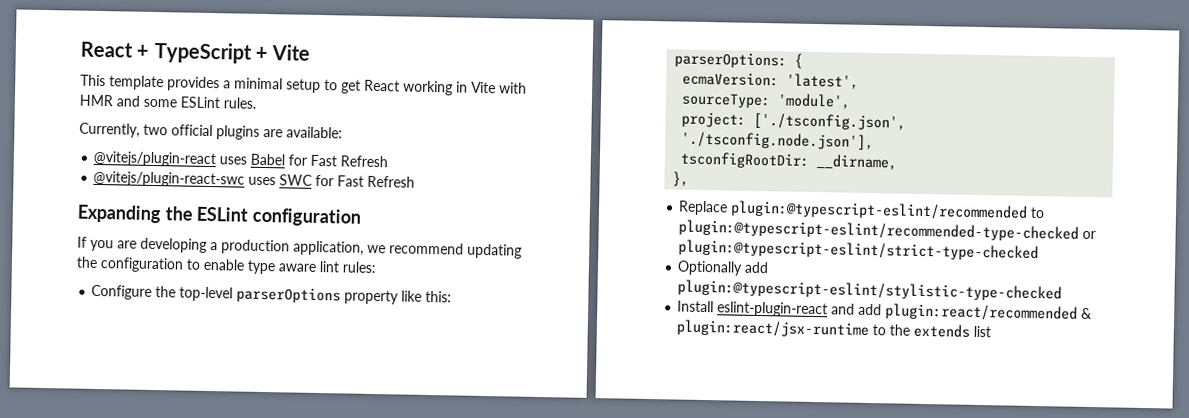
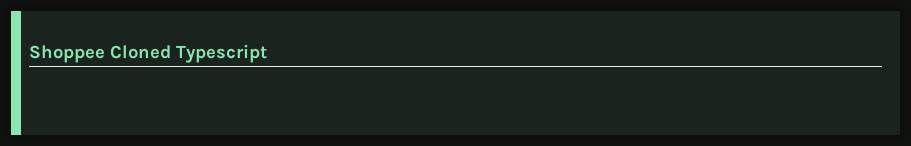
[80,41,311,64] [80,74,527,96] [79,94,256,109] [79,122,343,140] [93,150,389,168] [93,170,416,188] [77,204,362,227] [77,236,522,259] [76,256,377,275] [91,284,453,305] [674,51,804,69] [682,71,860,90] [681,92,852,110] [681,111,907,131] [681,131,875,151] [680,151,899,171] [672,171,690,187] [678,200,1046,221] [678,219,1097,242] [678,239,1040,262] [677,260,770,276] [677,279,1063,302] [677,300,1093,322] [676,319,992,339] React + TypeScript + Vite // This template provides a minimal setup to get React working in Vite with HMR and some ESLint rules. // Currently, two official plugins are available: // @vitejs/plugin-react uses Babel for Fast Refresh // @vitejs/plugin-react-swc uses SWC for Fast Refresh // Expanding the ESLint configuration // If you are developing a production application, we recommend updating the configuration to enable type aware lint rules: // Configure the top-level parserOptions property like this: // parserOptions: { // ecmaVersion: 'latest', // sourceType: 'module', // project: ['./tsconfig.json', './tsconfig.node.json'], // tsconfigRootDir: __dirname, // }, // Replace plugin:@typescript-eslint/recommended to plugin:@typescript-eslint/recommended-type-checked or plugin:@typescript-eslint/strict-type-checked // Optionally add plugin:@typescript-eslint/stylistic-type-checked // Install eslint-plugin-react and add plugin:react/recommended & plugin:react/jsx-runtime to the extends list -> [29,44,267,63] Shoppee Cloned Typescript

